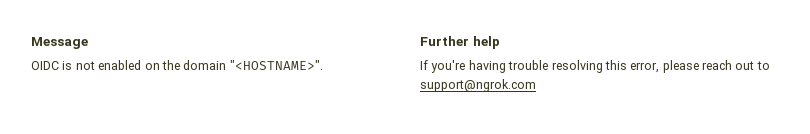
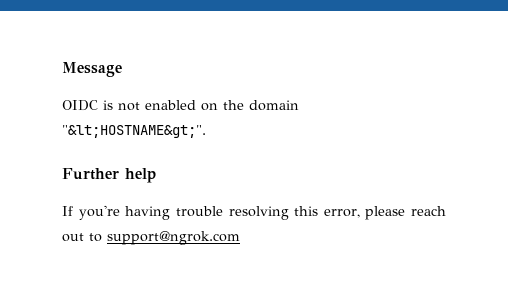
[229,60,323,70] "<HOSTNAME>". -> [62,125,206,138] "&lt;HOSTNAME&gt;".

